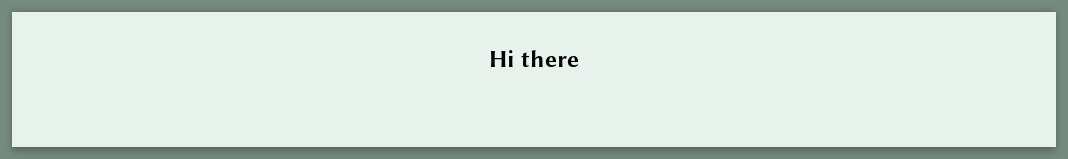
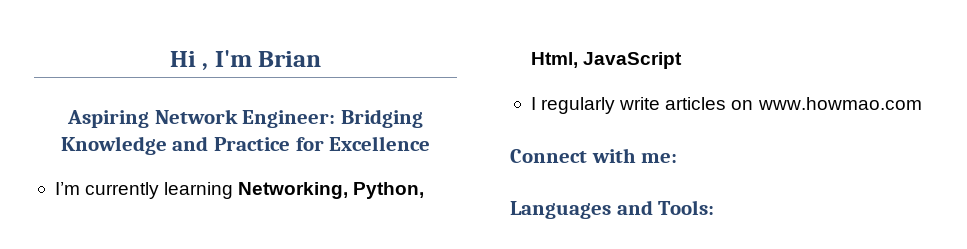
[520,50,579,67] there -> [202,50,322,71] [66,109,424,128] [60,136,431,155] [54,182,425,199] [530,52,683,69] [530,97,922,114] [510,148,678,163] [510,200,715,219] , I'm Brian // Aspiring Network Engineer: Bridging Knowledge and Practice for Excellence // I’m currently learning Networking, Python, Html, JavaScript // I regularly write articles on www.howmao.com // Connect with me: // Languages and Tools:

